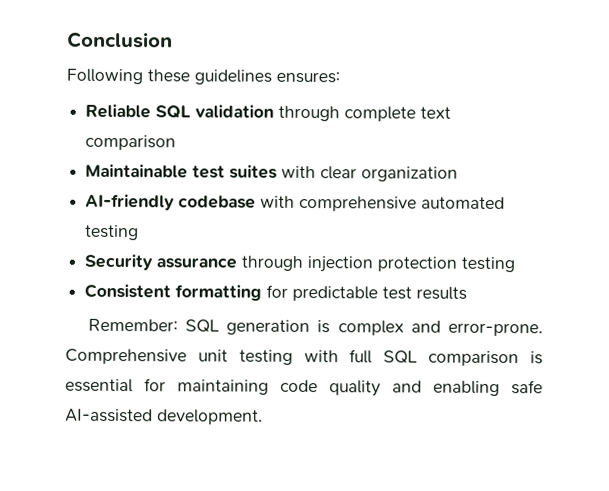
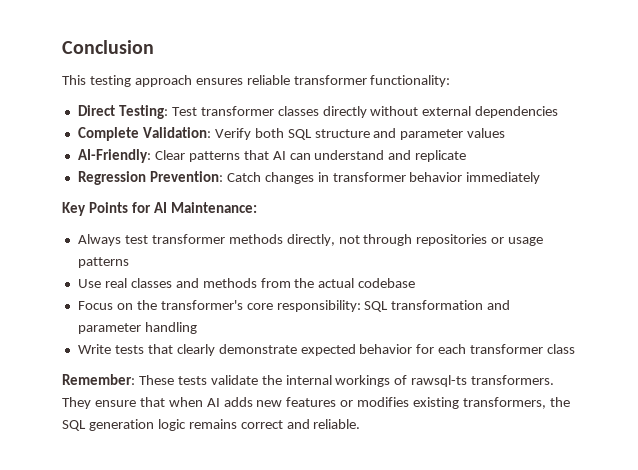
[66,68,340,85] [85,103,452,122] [85,134,177,151] [85,163,459,182] [85,193,506,212] [85,224,140,241] [84,253,516,273] [84,283,468,302] [87,318,543,337] [65,348,543,367] [65,378,543,397] [65,408,263,425] Following these guidelines ensures: // Reliable SQL validation through complete text comparison // Maintainable test suites with clear organization // AI-friendly codebase with comprehensive automated testing // Security assurance through injection protection testing // Consistent formatting for predictable test results // Remember: SQL generation is complex and error-prone. Comprehensive unit testing with full SQL comparison is essential for maintaining code quality and enabling safe AI-assisted development. -> [62,75,451,87] [77,105,559,119] [77,127,506,141] [77,149,467,163] [77,171,541,185] [62,202,257,216] [77,234,544,246] [77,257,129,268] [77,278,416,288] [77,300,511,312] [77,322,197,334] [77,344,576,356] [62,374,555,387] [62,397,570,409] [62,419,361,431] This testing approach ensures reliable transformer functionality: // Direct Testing: Test transformer classes directly without external dependencies // Complete Validation: Verify both SQL structure and parameter values // AI-Friendly: Clear patterns that AI can understand and replicate // Regression Prevention: Catch changes in transformer behavior immediately // Key Points for AI Maintenance: // Always test transformer methods directly, not through repositories or usage patterns // Use real classes and methods from the actual codebase // Focus on the transformer's core responsibility: SQL transformation and parameter handling // Write tests that clearly demonstrate expected behavior for each transformer class // Remember: These tests validate the internal workings of rawsql-ts transformers. They ensure that when AI adds new features or modifies existing transformers, the SQL generation logic remains correct and reliable.

